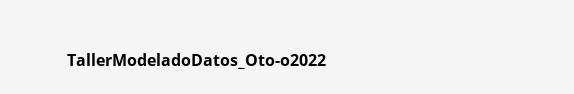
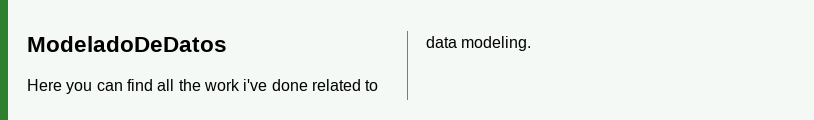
[67,53,326,69] TallerModeladoDatos_Oto-o2022 -> [27,36,227,52] [27,79,379,94] [426,36,532,51] ModeladoDeDatos // Here you can find all the work i've done related to data modeling.

